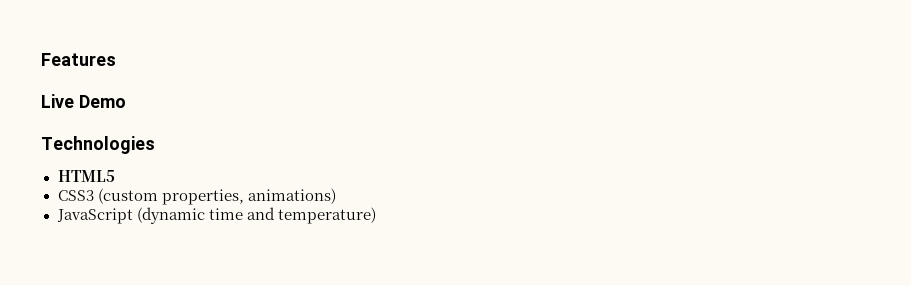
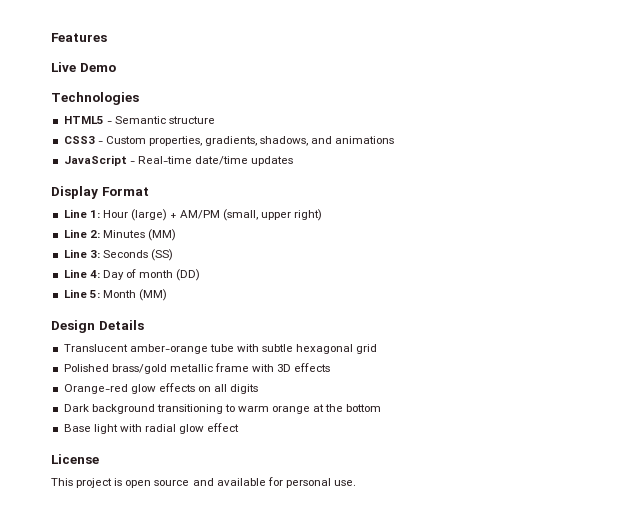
[57,188,336,205] [56,207,376,224] // CSS3 (custom properties, animations) // JavaScript (dynamic time and temperature) -> [106,116,215,124] [63,136,395,146] [63,155,294,166] [51,186,149,199] [63,209,323,221] [63,229,176,241] [63,249,173,261] [63,269,201,281] [63,289,167,301] [51,320,144,333] [63,344,378,354] [63,363,331,374] [63,383,259,394] [63,404,382,414] [63,423,240,434] [51,454,99,464] [51,477,356,488] - Semantic structure // CSS3 - Custom properties, gradients, shadows, and animations // JavaScript - Real-time date/time updates // Display Format // Line 1: Hour (large) + AM/PM (small, upper right) // Line 2: Minutes (MM) // Line 3: Seconds (SS) // Line 4: Day of month (DD) // Line 5: Month (MM) // Design Details // Translucent amber-orange tube with subtle hexagonal grid // Polished brass/gold metallic frame with 3D effects // Orange-red glow effects on all digits // Dark background transitioning to warm orange at the bottom // Base light with radial glow effect // License // This project is open source and available for personal use.

